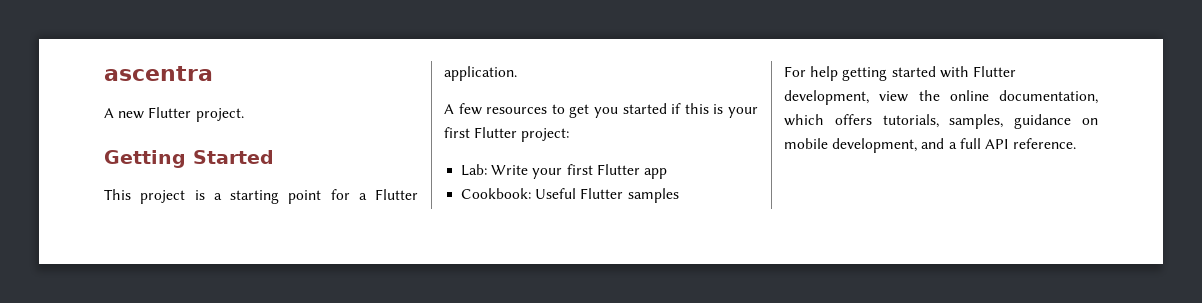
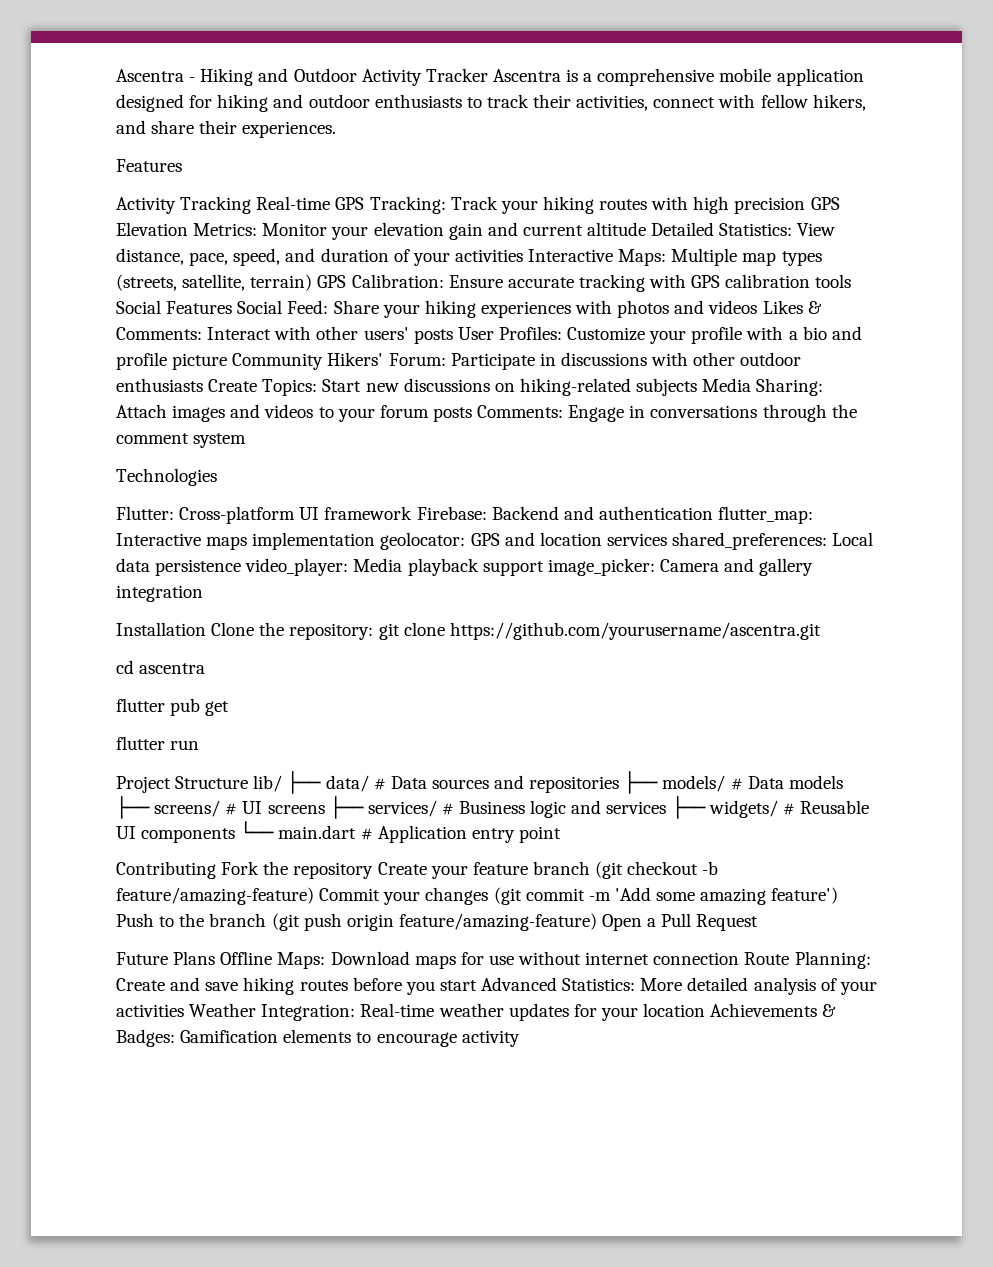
[104,66,213,81] [104,107,244,122] [104,150,274,168] [104,189,418,204] [444,66,517,81] [444,103,758,118] [444,127,570,142] [461,164,667,179] [461,188,679,203] [784,66,1016,81] [784,90,1098,105] [784,114,1098,129] [784,138,1077,153] ascentra // A new Flutter project. // Getting Started // This project is a starting point for a Flutter application. // A few resources to get you started if this is your first Flutter project: // Lab: Write your first Flutter app // Cookbook: Useful Flutter samples // For help getting started with Flutter development, view the online documentation, which offers tutorials, samples, guidance on mobile development, and a full API reference. -> [116,68,864,86] [116,94,866,112] [116,120,337,138] [116,159,182,172] [116,196,840,214] [116,222,836,240] [116,248,822,266] [116,274,852,292] [116,300,822,318] [116,326,862,344] [116,352,802,370] [116,378,824,396] [116,404,857,422] [116,433,247,448] [116,468,217,486] [116,506,814,524] [116,532,874,550] [116,558,814,576] [116,585,203,602] [116,622,821,640] [116,660,206,674] [116,698,230,716] [116,736,200,750] [116,771,843,794] [116,796,869,819] [116,821,561,843] [116,861,719,879] [116,887,839,905] [116,913,759,931] [116,951,871,969] [116,977,877,995] [116,1003,837,1021] [116,1029,520,1047] Ascentra - Hiking and Outdoor Activity Tracker Ascentra is a comprehensive mobile application designed for hiking and outdoor enthusiasts to track their activities, connect with fellow hikers, and share their experiences. // Features // Activity Tracking Real-time GPS Tracking: Track your hiking routes with high precision GPS Elevation Metrics: Monitor your elevation gain and current altitude Detailed Statistics: View distance, pace, speed, and duration of your activities Interactive Maps: Multiple map types (streets, satellite, terrain) GPS Calibration: Ensure accurate tracking with GPS calibration tools Social Features Social Feed: Share your hiking experiences with photos and videos Likes & Comments: Interact with other users' posts User Profiles: Customize your profile with a bio and profile picture Community Hikers' Forum: Participate in discussions with other outdoor enthusiasts Create Topics: Start new discussions on hiking-related subjects Media Sharing: Attach images and videos to your forum posts Comments: Engage in conversations through the comment system // Technologies // Flutter: Cross-platform UI framework Firebase: Backend and authentication flutter_map: Interactive maps implementation geolocator: GPS and location services shared_preferences: Local data persistence video_player: Media playback support image_picker: Camera and gallery integration // Installation Clone the repository: git clone https://github.com/yourusername/ascentra.git // cd ascentra // flutter pub get // flutter run // Project Structure lib/ ├── data/ # Data sources and repositories ├── models/ # Data models ├── screens/ # UI screens ├── services/ # Business logic and services ├── widgets/ # Reusable UI components └── main.dart # Application entry point // Contributing Fork the repository Create your feature branch (git checkout -b feature/amazing-feature) Commit your changes (git commit -m 'Add some amazing feature') Push to the branch (git push origin feature/amazing-feature) Open a Pull Request // Future Plans Offline Maps: Download maps for use without internet connection Route Planning: Create and save hiking routes before you start Advanced Statistics: More detailed analysis of your activities Weather Integration: Real-time weather updates for your location Achievements & Badges: Gamification elements to encourage activity

